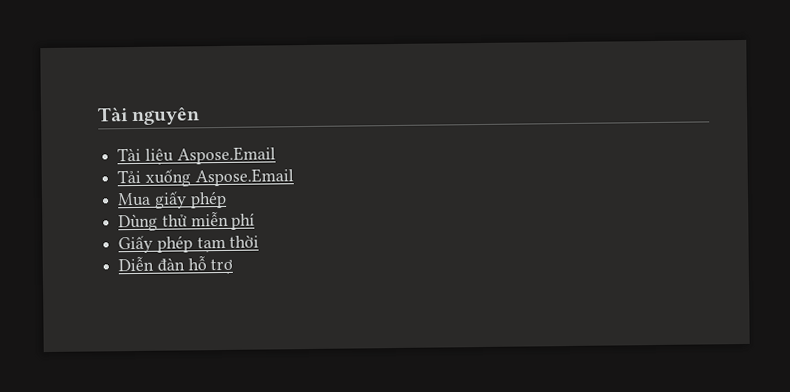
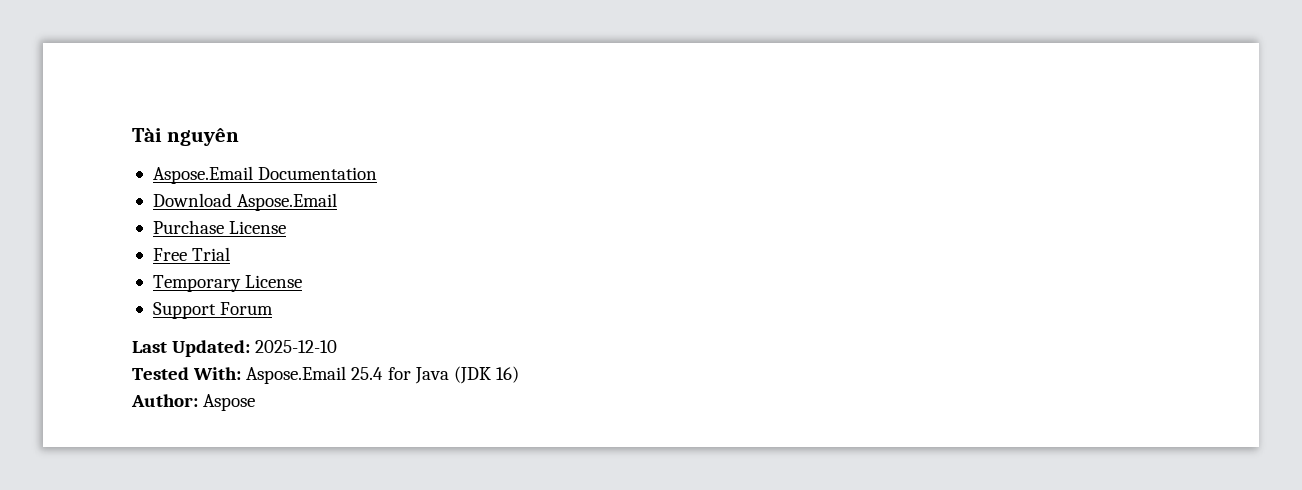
[117,146,276,165] [117,168,294,187] [117,190,227,209] [118,211,256,232] [118,235,260,254] [118,256,234,275] Tài liệu Aspose.Email // Tải xuống Aspose.Email // Mua giấy phép // Dùng thử miễn phí // Giấy phép tạm thời // Diễn đàn hỗ trợ -> [152,166,378,184] [152,193,338,211] [152,220,287,234] [152,247,231,261] [152,275,303,292] [152,302,274,319] [132,340,338,357] [132,366,519,384] [131,394,256,411] Aspose.Email Documentation // Download Aspose.Email // Purchase License // Free Trial // Temporary License // Support Forum // Last Updated: 2025-12-10 // Tested With: Aspose.Email 25.4 for Java (JDK 16) // Author: Aspose

